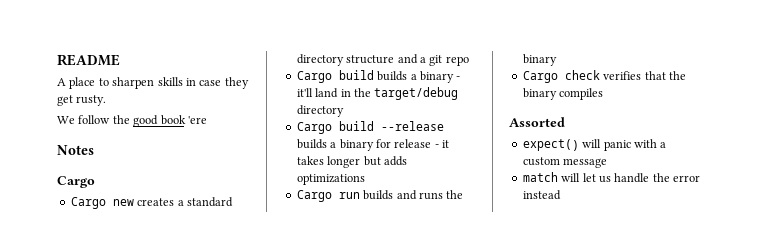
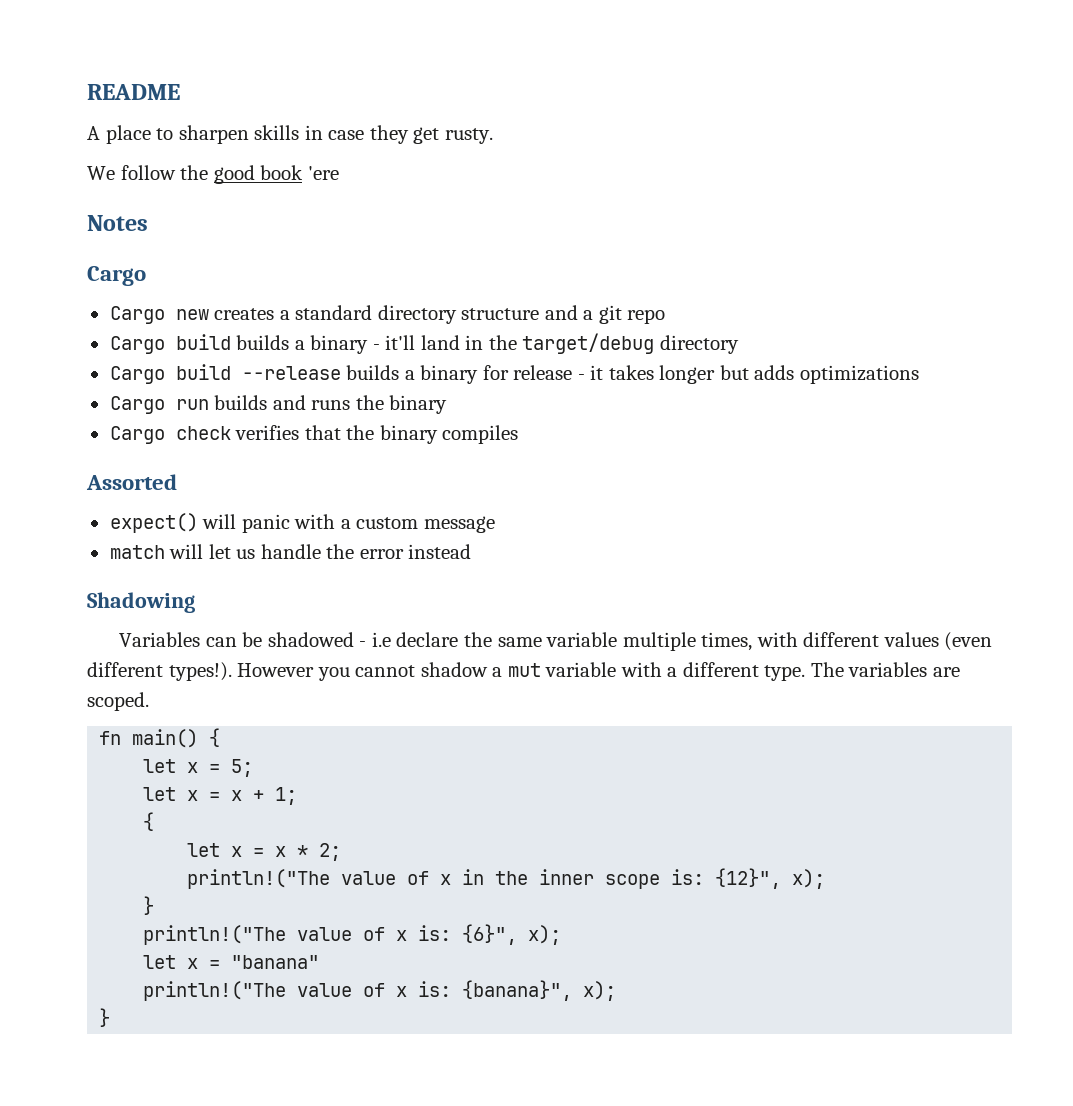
(561, 195) none -> [87,592,195,613] [119,632,993,651] [87,662,961,681] [87,692,149,711] [99,728,221,748] [143,759,254,777] [143,787,298,805] [143,812,155,831] [187,843,342,861] [187,868,826,889] [143,896,155,915] [143,924,562,945] [143,955,320,969] [143,980,617,1001] [99,1008,111,1027] // Shadowing // Variables can be shadowed - i.e declare the same variable multiple times, with different values (even different types!). However you cannot shadow a mut variable with a different type. The variables are scoped. // fn main() { // let x = 5; // let x = x + 1; // { // let x = x * 2; // println!("The value of x in the inner scope is: {12}", x); // } // println!("The value of x is: {6}", x); // let x = "banana" // println!("The value of x is: {banana}", x); // }

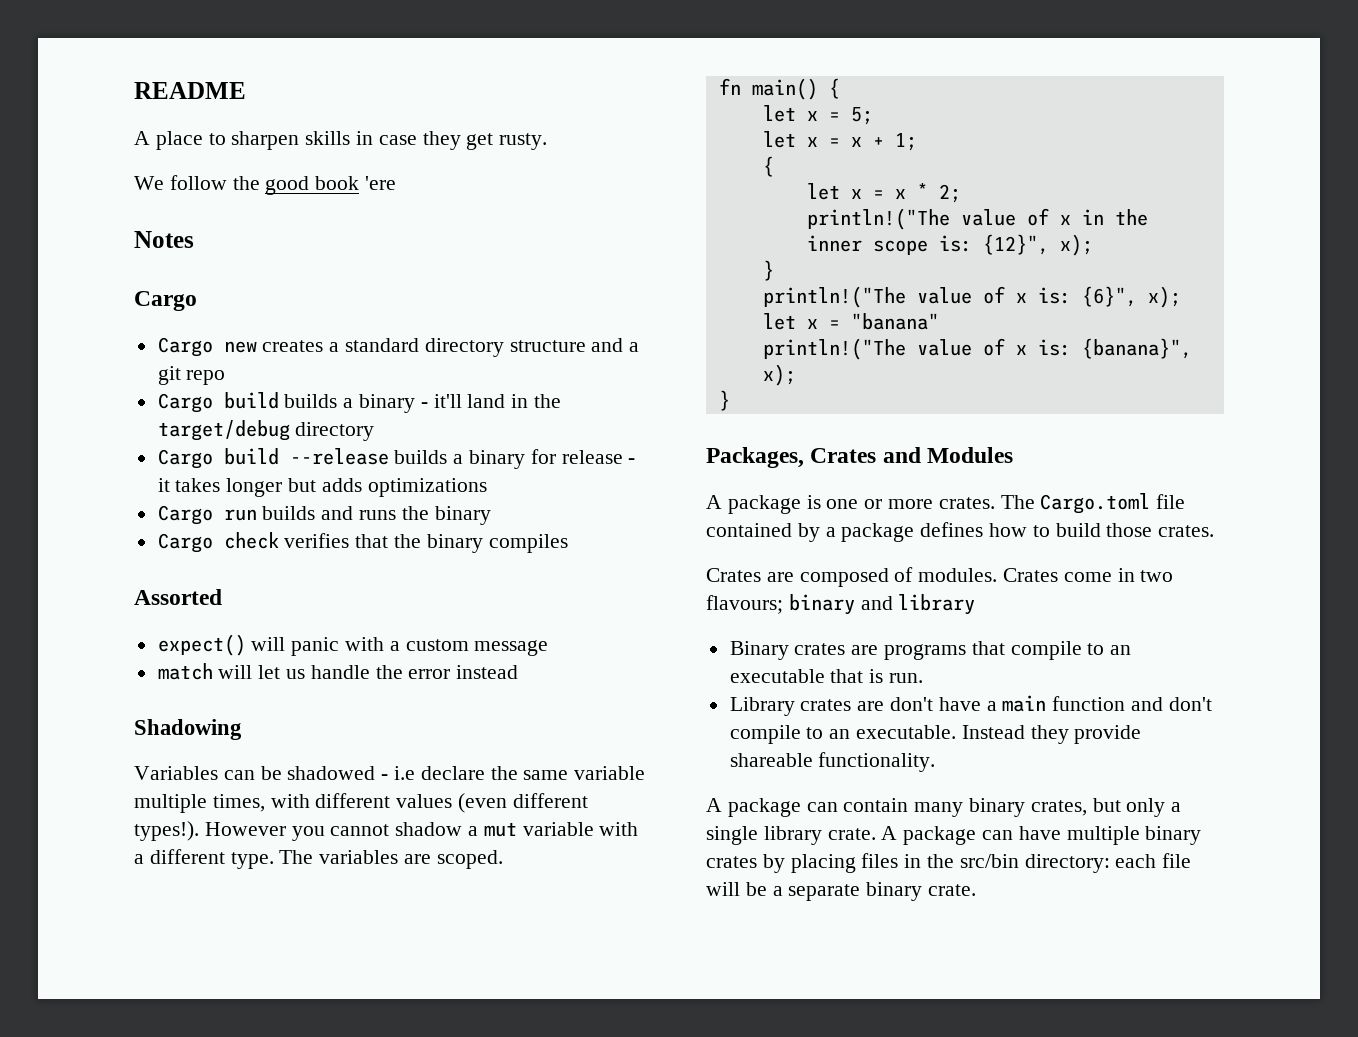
(111, 1017) none -> [706,447,1014,468] [706,493,1186,514] [706,522,1215,542] [706,567,1174,587] [706,594,976,615] [729,641,1132,660] [729,669,924,683] [729,695,1212,716] [729,725,1142,744] [729,752,936,772] [706,798,1182,817] [706,826,1202,845] [706,853,1192,873] [706,882,977,901] // Packages, Crates and Modules // A package is one or more crates. The Cargo.toml file contained by a package defines how to build those crates. // Crates are composed of modules. Crates come in two flavours; binary and library // Binary crates are programs that compile to an executable that is run. // Library crates are don't have a main function and don't compile to an executable. Instead they provide shareable functionality. // A package can contain many binary crates, but only a single library crate. A package can have multiple binary crates by placing files in the src/bin directory: each file will be a separate binary crate.

